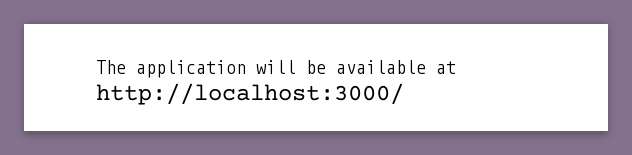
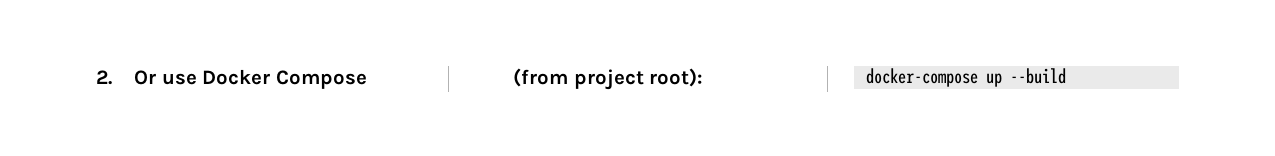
[96,60,456,78] [96,83,404,105] The application will be available at http://localhost:3000/ -> [96,68,704,90] [866,68,1067,87] 2. Or use Docker Compose (from project root): // docker-compose up --build

